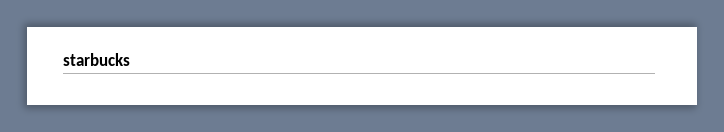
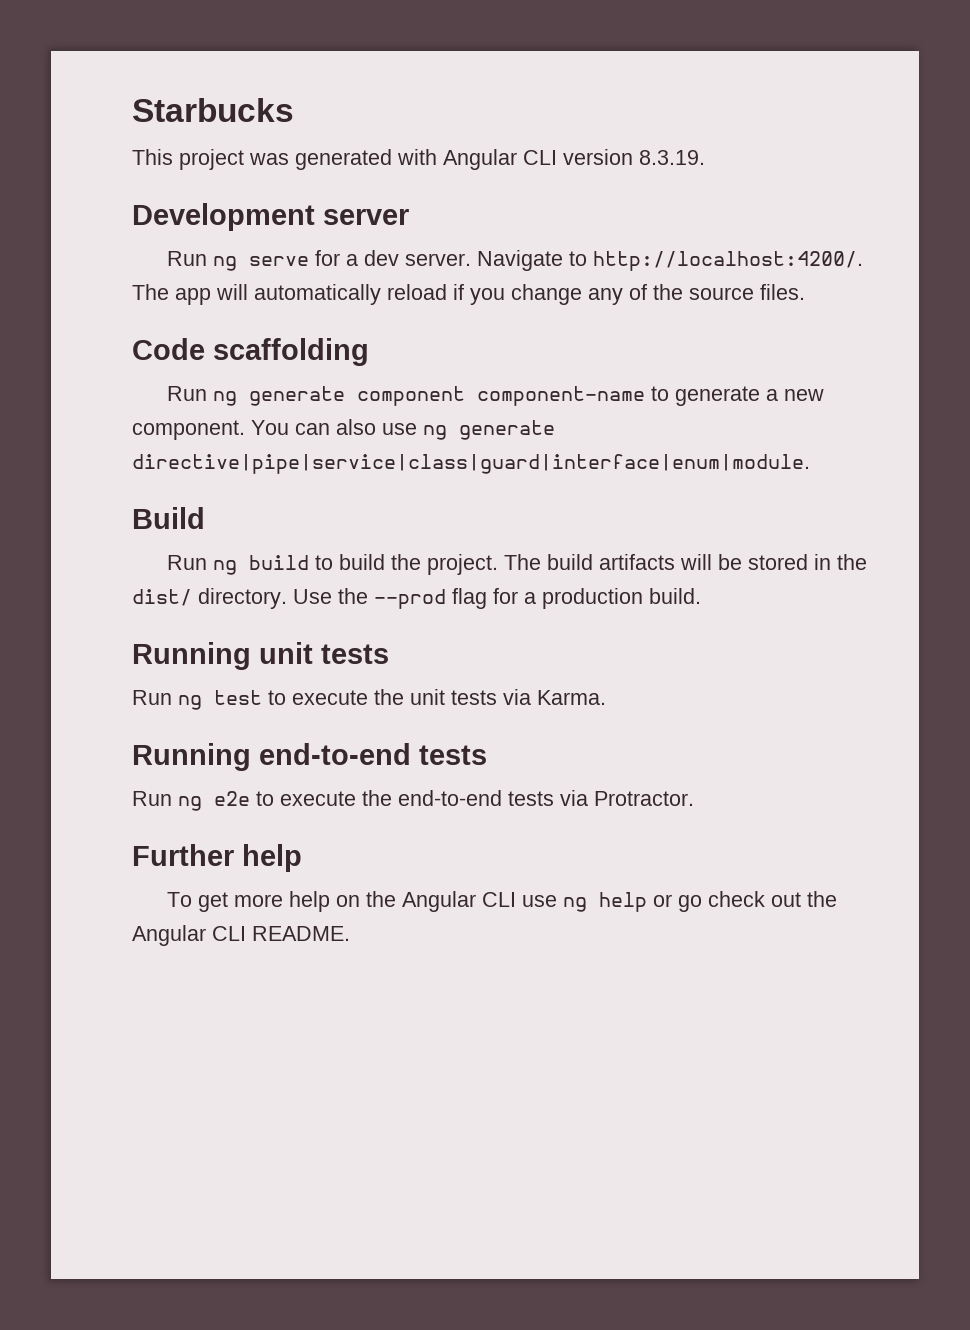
[63,53,130,66] starbucks -> [132,98,294,122] [132,149,705,170] [132,203,409,231] [166,250,863,271] [132,284,805,305] [132,338,369,366] [166,386,824,406] [132,419,555,440] [132,454,810,474] [132,507,205,529] [166,554,867,575] [132,588,701,609] [132,642,389,670] [132,689,606,710] [132,743,487,771] [132,790,694,811] [132,844,302,872] [166,891,837,912] [132,925,350,946] Starbucks // This project was generated with Angular CLI version 8.3.19. // Development server // Run ng serve for a dev server. Navigate to http://localhost:4200/. The app will automatically reload if you change any of the source files. // Code scaffolding // Run ng generate component component-name to generate a new component. You can also use ng generate directive|pipe|service|class|guard|interface|enum|module. // Build // Run ng build to build the project. The build artifacts will be stored in the dist/ directory. Use the --prod flag for a production build. // Running unit tests // Run ng test to execute the unit tests via Karma. // Running end-to-end tests // Run ng e2e to execute the end-to-end tests via Protractor. // Further help // To get more help on the Angular CLI use ng help or go check out the Angular CLI README.

